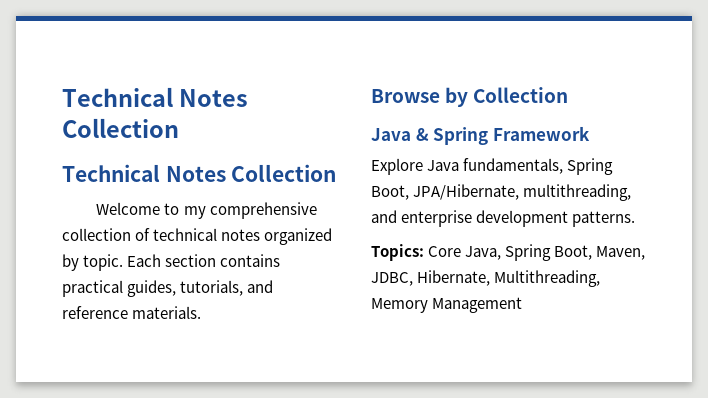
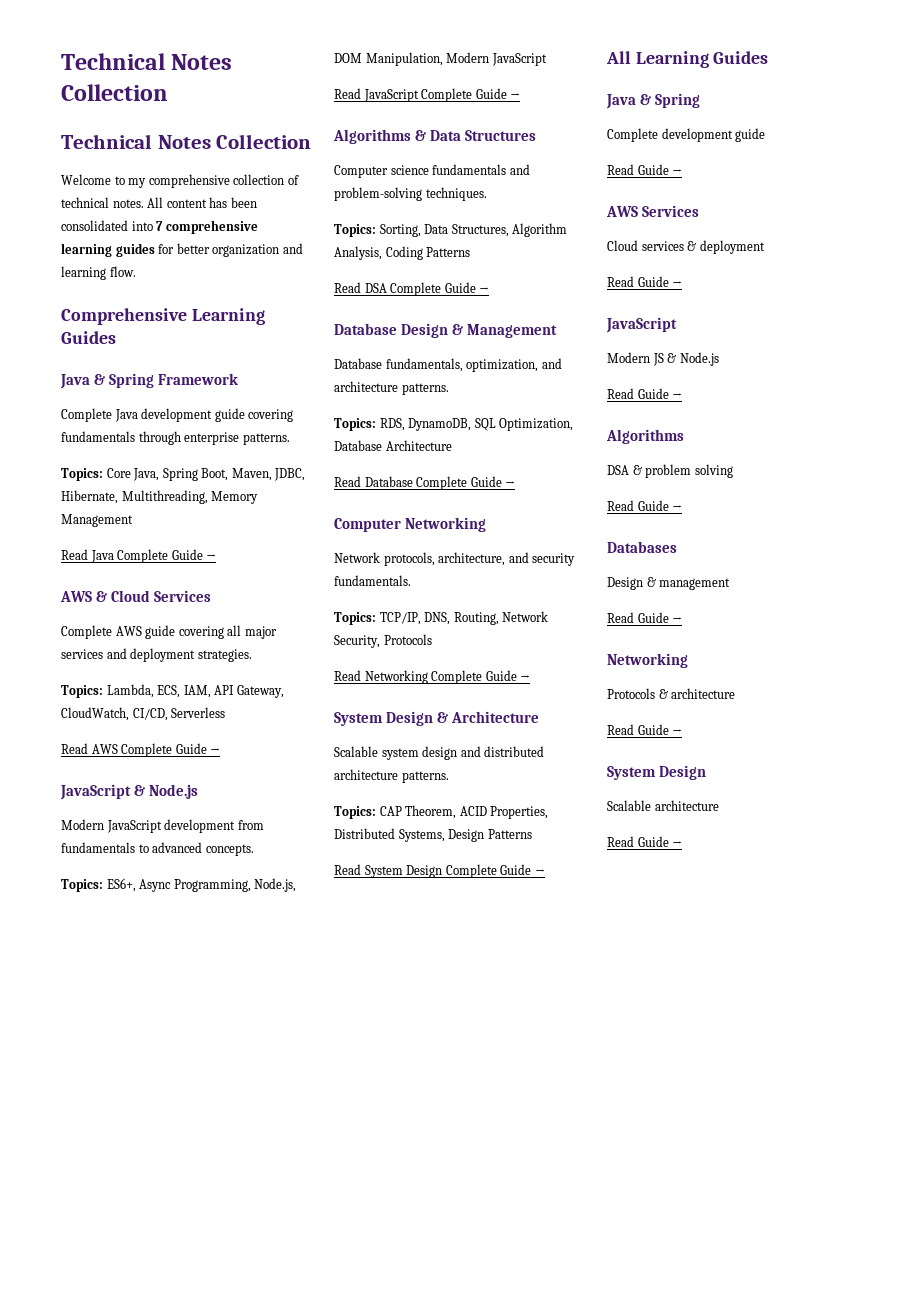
[221,228,333,245] [62,254,281,271] [62,280,274,297] [62,306,202,319] [371,87,569,107] [371,126,590,145] [371,158,614,175] [371,184,632,201] [371,210,569,227] notes organized by topic. Each section contains practical guides, tutorials, and reference materials. // Browse by Collection // Java & Spring Framework // Explore Java fundamentals, Spring Boot, JPA/Hibernate, multithreading, and enterprise development -> [112,197,257,208] [61,220,258,234] [61,243,303,257] [61,266,136,280] [61,308,265,325] [61,331,116,344] [60,373,239,389] [61,408,294,422] [61,431,240,445] notes. All content has been consolidated into 7 comprehensive learning guides for better organization and learning flow. // Comprehensive Learning Guides // Java & Spring Framework // Complete Java development guide covering fundamentals through enterprise
(523, 305) none -> [61,549,217,563] [60,590,212,602] [61,625,277,639] [61,648,252,662] [61,684,284,698] [61,707,226,721] [61,743,221,757] [60,784,199,800] [61,819,264,833] [61,842,254,856] [61,878,297,892] [334,52,547,66] [334,88,521,102] [333,129,537,144] [334,164,530,178] [334,187,487,201] [334,223,568,237] [334,246,471,260] [334,282,490,296] [334,323,558,338] [334,358,562,372] [334,381,449,395] [334,418,574,431] [334,440,452,451] [334,476,516,490] [334,517,487,532] [334,552,576,566] [334,575,411,586] [334,611,549,625] [334,634,432,648] [334,670,531,684] [334,711,540,726] [334,746,545,760] [334,769,449,783] [334,805,549,819] [334,828,532,842] [334,864,545,878] [606,51,769,68] [606,93,701,109] [607,128,766,142] [607,164,683,175] [606,205,700,217] [607,240,765,254] [607,276,683,287] [606,317,677,333] [607,352,719,366] [607,388,683,399] [606,429,684,444] [607,464,733,478] [607,500,683,511] [607,541,677,553] [607,577,731,590] [607,612,683,623] [607,653,688,668] [607,688,736,699] [607,724,683,735] [607,765,707,780] [607,800,719,811] [607,836,683,847] // Read Java Complete Guide → // AWS & Cloud Services // Complete AWS guide covering all major services and deployment strategies. // Topics: Lambda, ECS, IAM, API Gateway, CloudWatch, CI/CD, Serverless // Read AWS Complete Guide → // JavaScript & Node.js // Modern JavaScript development from fundamentals to advanced concepts. // Topics: ES6+, Async Programming, Node.js, DOM Manipulation, Modern JavaScript // Read JavaScript Complete Guide → // Algorithms & Data Structures // Computer science fundamentals and problem-solving techniques. // Topics: Sorting, Data Structures, Algorithm Analysis, Coding Patterns // Read DSA Complete Guide → // Database Design & Management // Database fundamentals, optimization, and architecture patterns. // Topics: RDS, DynamoDB, SQL Optimization, Database Architecture // Read Database Complete Guide → // Computer Networking // Network protocols, architecture, and security fundamentals. // Topics: TCP/IP, DNS, Routing, Network Security, Protocols // Read Networking Complete Guide → // System Design & Architecture // Scalable system design and distributed architecture patterns. // Topics: CAP Theorem, ACID Properties, Distributed Systems, Design Patterns // Read System Design Complete Guide → // All Learning Guides // Java & Spring // Complete development guide // Read Guide → // AWS Services // Cloud services & deployment // Read Guide → // JavaScript // Modern JS & Node.js // Read Guide → // Algorithms // DSA & problem solving // Read Guide → // Databases // Design & management // Read Guide → // Networking // Protocols & architecture // Read Guide → // System Design // Scalable architecture // Read Guide →

